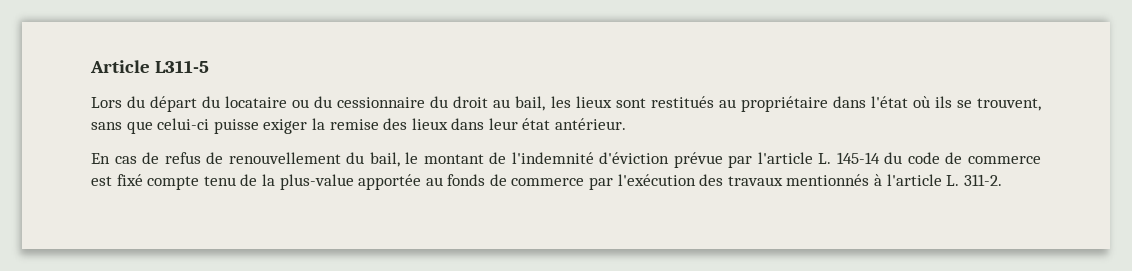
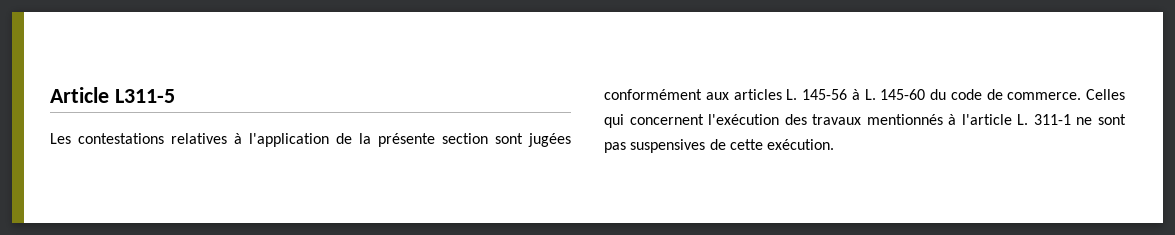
[91,96,1041,112] [91,118,627,134] [91,152,1041,168] [91,174,614,190] Lors du départ du locataire ou du cessionnaire du droit au bail, les lieux sont restitués au propriétaire dans l'état où ils se trouvent, sans que celui-ci puisse exiger la remise des lieux dans leur état antérieur. // En cas de refus de renouvellement du bail, le montant de l'indemnité d'éviction prévue par l'article L. 145-14 du code de commerce est fixé compte tenu de la plus-value apportée au fonds de commerce par -> [50,133,571,147] [604,89,1125,100] [604,114,704,128] Les contestations relatives à l'application de la présente section sont jugées conformément aux articles L. 145-56 à L. 145-60 du code de commerce. Celles qui concernent
[963,174,1002,186] 311-2. -> [1033,114,1127,125] [604,139,835,153] 311-1 ne sont pas suspensives de cette exécution.

